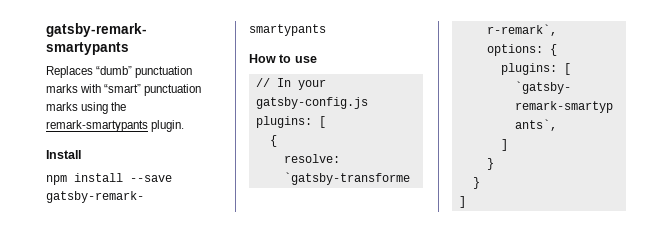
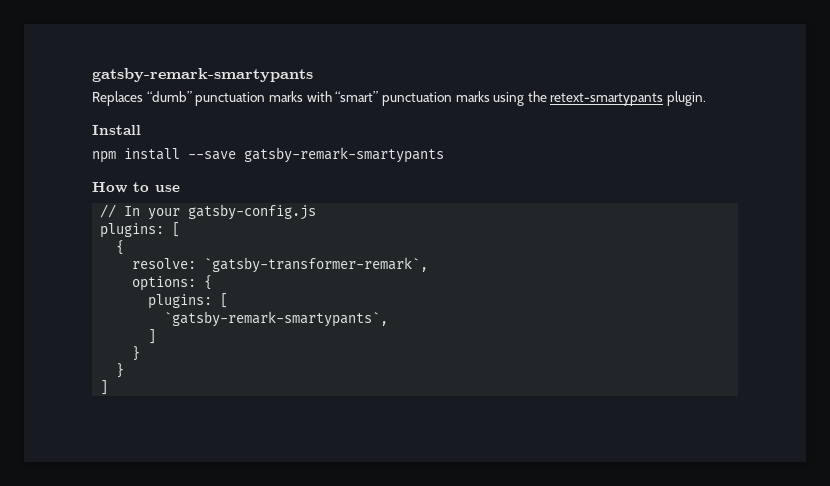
[46,120,148,132] remark-smartypants -> [550,93,664,106] retext-smartypants

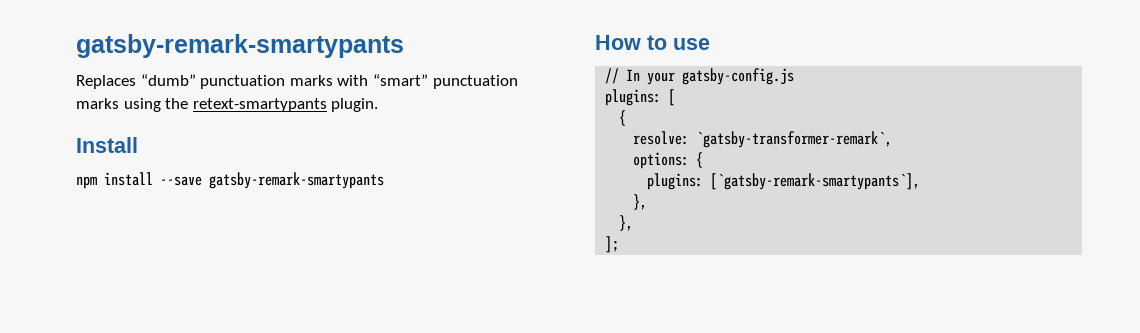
[220,293,229,308] [164,311,389,327] [148,329,157,344] [132,346,141,361] [116,363,125,378] [100,380,109,395] [ // `gatsby-remark-smartypants`, // ] // } // } // ] -> [710,173,921,190] [633,194,648,210] [619,215,634,231] [605,236,620,253] [`gatsby-remark-smartypants`], // }, // }, // ];

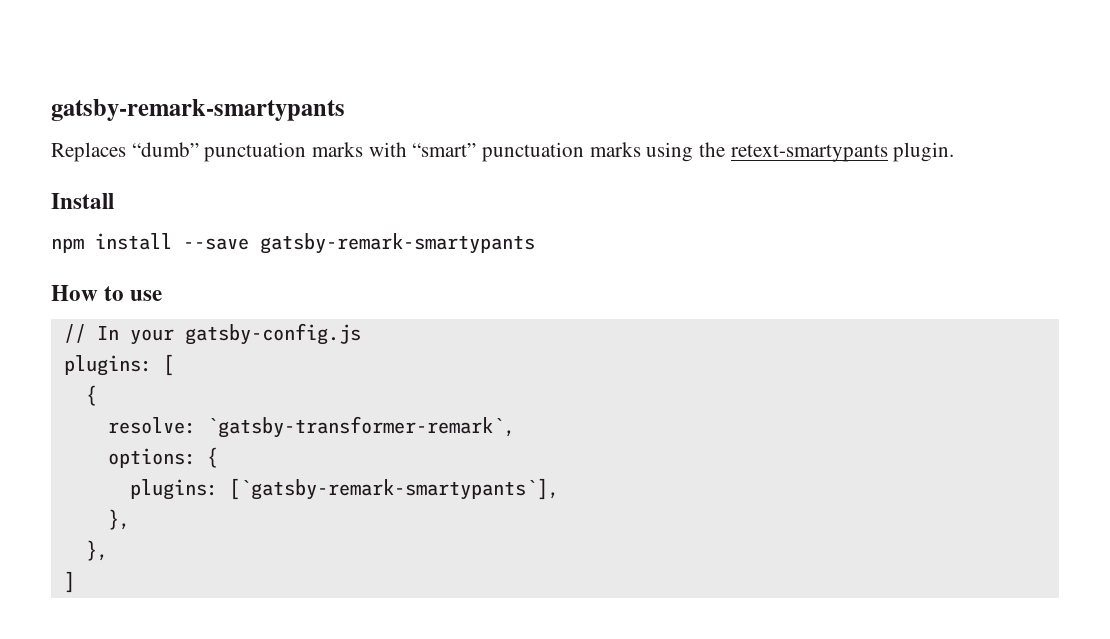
[605,236,620,253] ]; -> [63,571,75,593] ]

